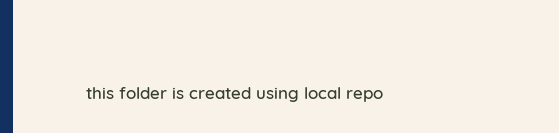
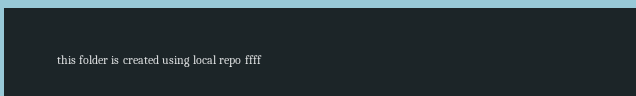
(383, 96) none -> [244,55,262,64] ffff

